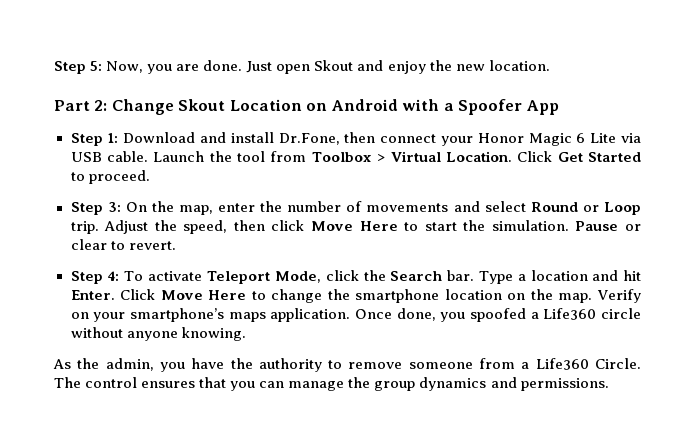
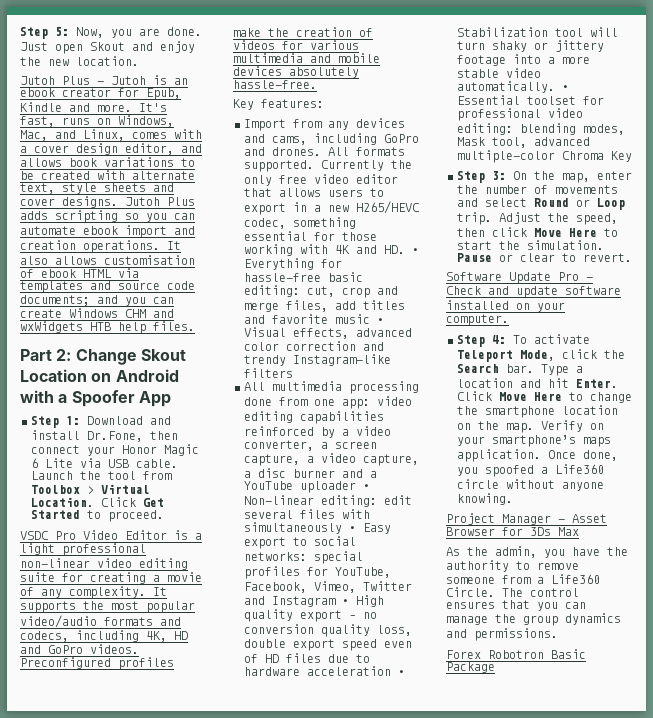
(550, 65) none -> [20,75,188,85] [20,88,181,100] [20,102,167,112] [20,115,174,127] [20,129,202,141] [20,143,202,155] [20,157,195,167] [20,170,195,180] [20,183,174,194] [20,196,195,208] [20,210,195,223] [20,225,195,238] [20,240,181,253] [20,255,195,265] [20,268,139,278] [20,281,195,293] [20,295,174,306] [20,308,174,318] [20,321,195,334] // Jutoh Plus - Jutoh is an ebook creator for Epub, Kindle and more. It's fast, runs on Windows, Mac, and Linux, comes with a cover design editor, and allows book variations to be created with alternate text, style sheets and cover designs. Jutoh Plus adds scripting so you can automate ebook import and creation operations. It also allows customisation of ebook HTML via templates and source code documents; and you can create Windows CHM and wxWidgets HTB help files.
(150, 177) none -> [20,530,202,540] [20,543,146,556] [20,558,188,570] [20,572,202,584] [20,586,167,599] [20,601,195,613] [20,615,181,628] [20,630,188,642] [20,644,139,654] [20,657,174,670] [233,27,373,37] [233,40,359,50] [233,53,380,63] [233,66,359,78] [233,80,317,89] [233,99,324,110] [244,118,405,131] [244,133,419,145] [244,147,405,156] [244,160,412,172] [244,174,398,186] [244,188,384,197] [244,201,420,215] [244,217,356,229] [244,231,377,241] [244,244,419,256] [244,258,342,270] [244,272,363,282] [244,285,398,298] [244,300,405,312] [244,314,384,324] [244,327,412,339] [244,341,384,351] [244,354,391,366] [244,368,293,378] [244,381,419,394] [244,396,412,409] [244,411,384,424] [244,426,391,438] [244,440,377,451] [244,453,419,466] [244,468,377,478] [244,481,370,493] [244,495,412,507] [244,509,370,519] [244,522,391,534] [244,536,356,549] [244,551,363,564] [244,566,391,579] [244,581,412,593] [244,595,384,607] [244,609,377,622] [244,624,412,637] [244,639,412,651] [244,653,370,663] [244,666,405,676] [457,27,618,37] [457,40,604,52] [457,54,590,66] [457,68,541,78] [457,81,569,93] [457,95,604,105] [457,108,583,121] [457,123,625,135] [457,137,590,148] [457,150,632,163] // VSDC Pro Video Editor is a light professional non-linear video editing suite for creating a movie of any complexity. It supports the most popular video/audio formats and codecs, including 4K, HD and GoPro videos. Preconfigured profiles make the creation of videos for various multimedia and mobile devices absolutely hassle-free. // Key features: // Import from any devices and cams, including GoPro and drones. All formats supported. Сurrently the only free video editor that allows users to export in a new H265/HEVC codec, something essential for those working with 4K and HD. • Everything for hassle-free basic editing: cut, crop and merge files, add titles and favorite music • Visual effects, advanced color correction and trendy Instagram-like filters // All multimedia processing done from one app: video editing capabilities reinforced by a video converter, a screen capture, a video capture, a disc burner and a YouTube uploader • Non-linear editing: edit several files with simultaneously • Easy export to social networks: special profiles for YouTube, Facebook, Vimeo, Twitter and Instagram • High quality export – no conversion quality loss, double export speed even of HD files due to hardware acceleration • Stabilization tool will turn shaky or jittery footage into a more stable video automatically. • Essential toolset for professional video editing: blending modes, Mask tool, advanced multiple-color Chroma Key
(176, 245) none -> [446,272,593,284] [446,286,621,298] [446,300,565,312] [446,314,509,326] // Software Update Pro - Check and update software installed on your computer.
(246, 334) none -> [446,513,607,525] [446,527,579,536] // Project Manager - Asset Browser for 3Ds Max
(609, 384) none -> [446,649,586,659] [446,662,495,673] // Forex Robotron Basic Package

